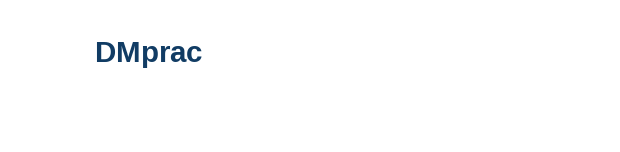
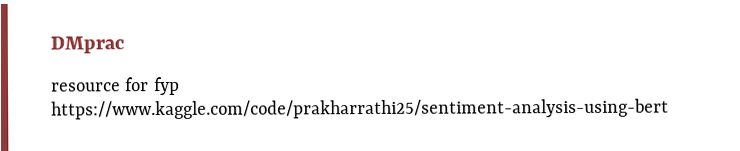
(202, 55) none -> [51,76,180,96] [51,98,669,120] // resource for fyp https://www.kaggle.com/code/prakharrathi25/sentiment-analysis-using-bert

